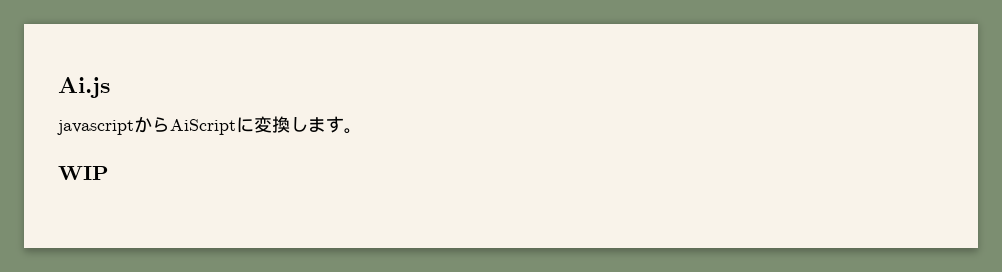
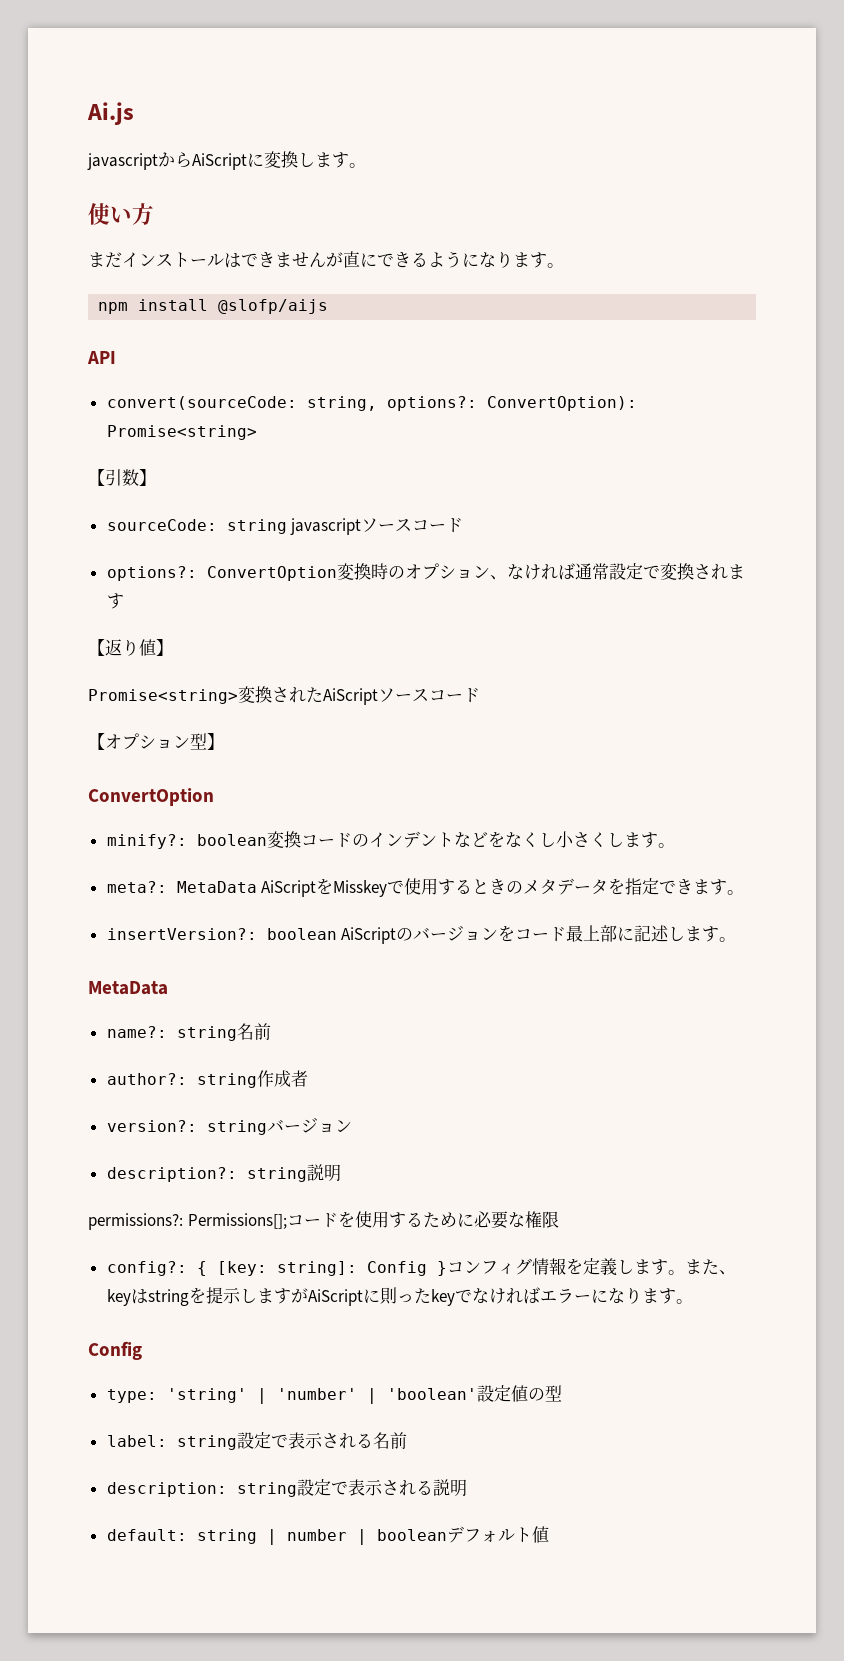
[58,166,109,180] WIP -> [88,203,154,225] [88,251,564,268] [98,299,329,314] [87,351,116,364] [106,396,637,411] [106,425,257,440] [88,469,156,486] [106,518,464,535] [106,563,745,581] [106,593,124,609] [88,639,173,656] [88,686,480,705] [88,733,224,750] [88,788,214,806] [106,831,675,849] [106,878,745,897] [106,925,737,944] [88,981,168,995] [106,1023,271,1041] [106,1070,308,1088] [106,1117,352,1135] [106,1164,341,1182] [88,1211,559,1230] [106,1258,736,1276] [106,1287,693,1306] [88,1341,142,1360] [106,1385,562,1404] [106,1432,407,1450] [106,1479,467,1497] [106,1526,549,1545] 使い方 // まだインストールはできませんが直にできるようになります。 // npm install @slofp/aijs // API // convert(sourceCode: string, options?: ConvertOption): Promise<string> // 【引数】 // sourceCode: string javascriptソースコード // options?: ConvertOption変換時のオプション、なければ通常設定で変換されます // 【返り値】 // Promise<string>変換されたAiScriptソースコード // 【オプション型】 // ConvertOption // minify?: boolean変換コードのインデントなどをなくし小さくします。 // meta?: MetaData AiScriptをMisskeyで使用するときのメタデータを指定できます。 // insertVersion?: boolean AiScriptのバージョンをコード最上部に記述します。 // MetaData // name?: string名前 // author?: string作成者 // version?: stringバージョン // description?: string説明 // permissions?: Permissions[];コードを使用するために必要な権限 // config?: { [key: string]: Config }コンフィグ情報を定義します。また、keyはstringを提示しますがAiScriptに則ったkeyでなければエラーになります。 // Config // type: 'string' | 'number' | 'boolean'設定値の型 // label: string設定で表示される名前 // description: string設定で表示される説明 // default: string | number | booleanデフォルト値

